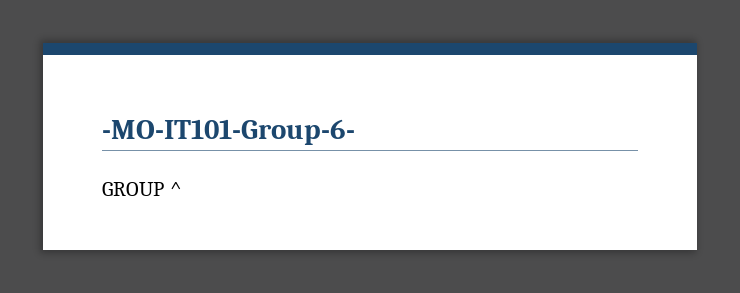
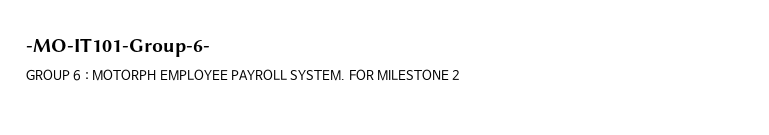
[169,182,182,196] ^ -> [73,69,461,81] 6 : MOTORPH EMPLOYEE PAYROLL SYSTEM. FOR MILESTONE 2

